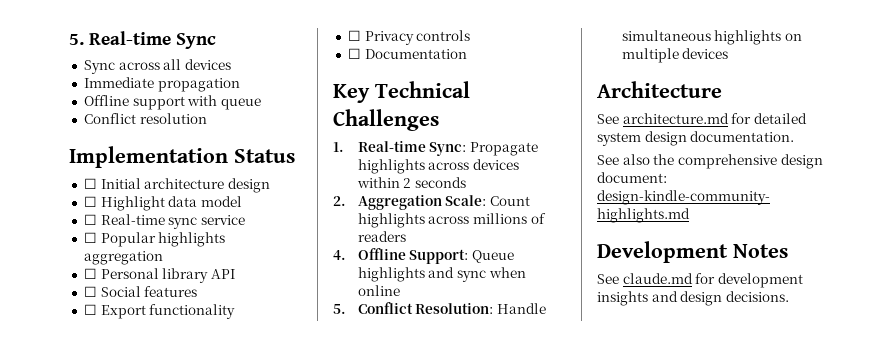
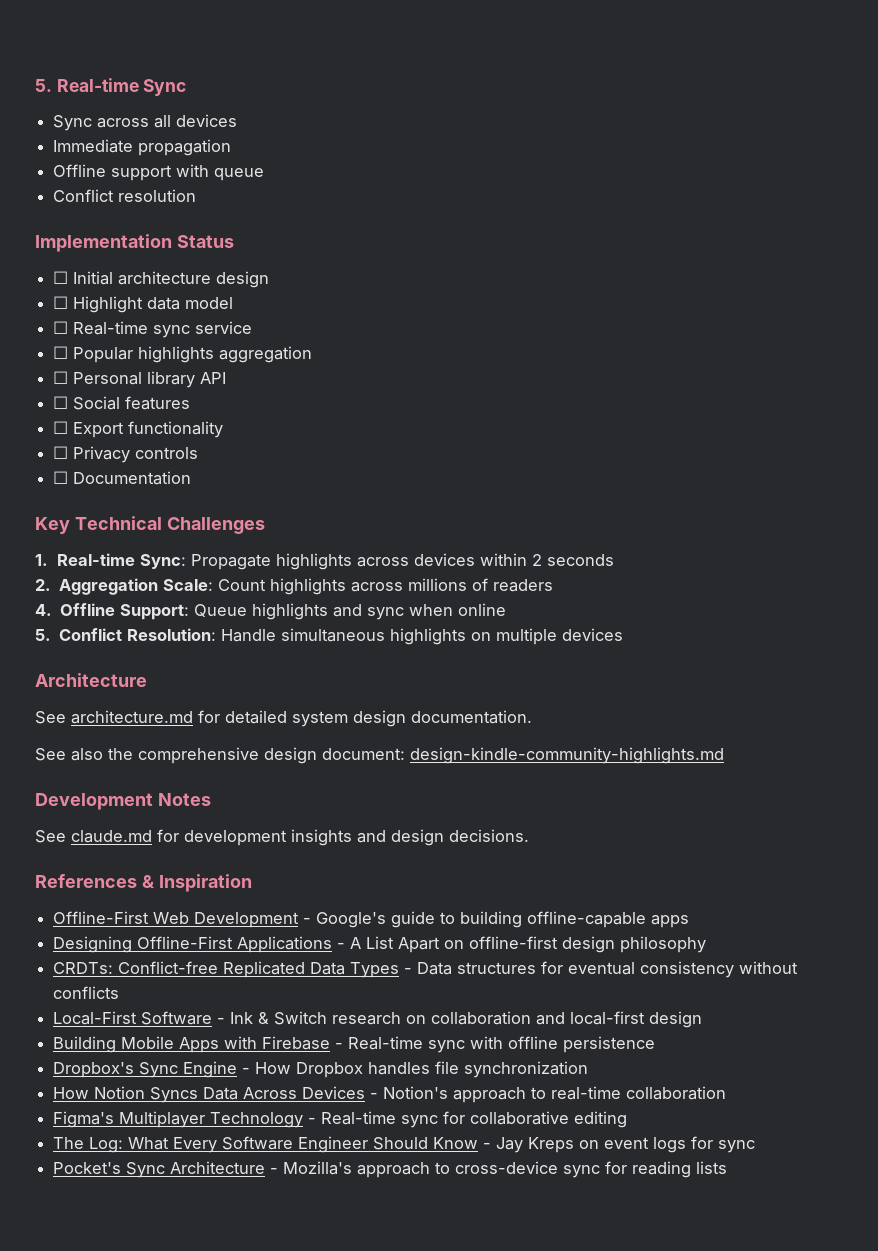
(789, 296) none -> [35,874,252,892] [53,911,690,928] [53,936,707,953] [53,961,799,978] [53,986,120,999] [53,1011,703,1028] [53,1036,656,1053] [53,1061,589,1078] [53,1086,727,1103] [53,1111,628,1128] [53,1136,756,1153] [53,1161,728,1178] // References & Inspiration // Offline-First Web Development - Google's guide to building offline-capable apps // Designing Offline-First Applications - A List Apart on offline-first design philosophy // CRDTs: Conflict-free Replicated Data Types - Data structures for eventual consistency without conflicts // Local-First Software - Ink & Switch research on collaboration and local-first design // Building Mobile Apps with Firebase - Real-time sync with offline persistence // Dropbox's Sync Engine - How Dropbox handles file synchronization // How Notion Syncs Data Across Devices - Notion's approach to real-time collaboration // Figma's Multiplayer Technology - Real-time sync for collaborative editing // The Log: What Every Software Engineer Should Know - Jay Kreps on event logs for sync // Pocket's Sync Architecture - Mozilla's approach to cross-device sync for reading lists

